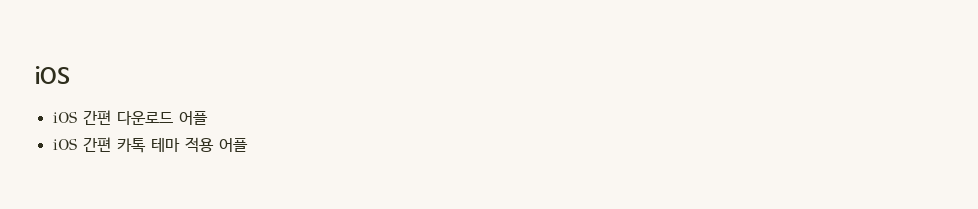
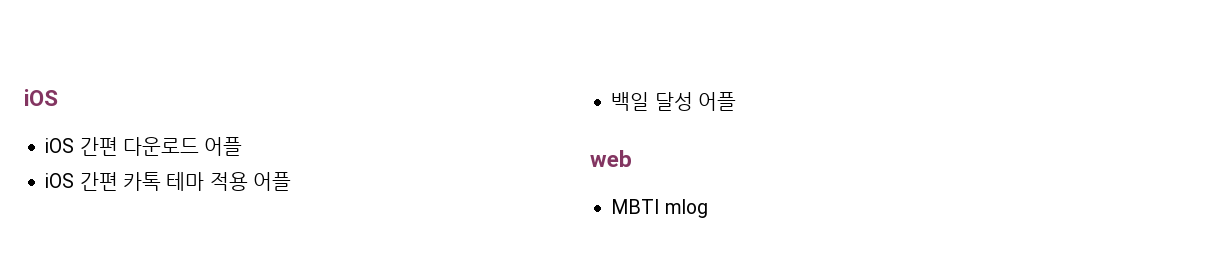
(248, 145) none -> [611,92,736,111] [590,150,632,167] [611,199,708,218] // 백일 달성 어플 // web // MBTI mlog

